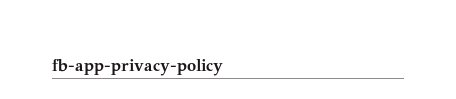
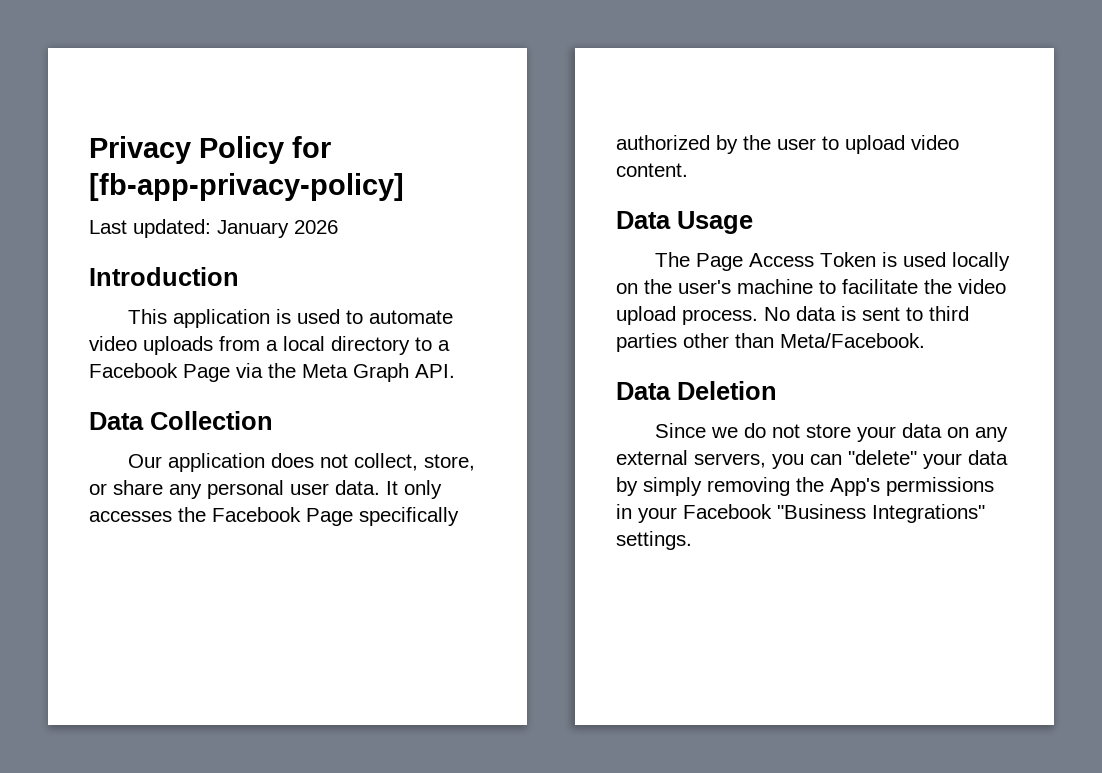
[52,59,223,76] fb-app-privacy-policy -> [89,136,331,164] [89,173,404,201] [89,219,338,238] [89,267,239,286] [128,309,454,328] [89,336,450,355] [89,363,455,382] [89,411,273,430] [128,453,476,472] [89,480,442,499] [89,507,459,526] [616,135,959,154] [616,163,688,177] [616,211,753,234] [655,252,1011,271] [616,279,1006,294] [616,306,969,325] [616,333,925,352] [616,381,777,400] [655,423,1009,442] [616,450,1008,469] [616,477,994,496] [616,504,985,523] [616,531,692,550] Privacy Policy for [fb-app-privacy-policy] // Last updated: January 2026 // Introduction // This application is used to automate video uploads from a local directory to a Facebook Page via the Meta Graph API. // Data Collection // Our application does not collect, store, or share any personal user data. It only accesses the Facebook Page specifically authorized by the user to upload video content. // Data Usage // The Page Access Token is used locally on the user's machine to facilitate the video upload process. No data is sent to third parties other than Meta/Facebook. // Data Deletion // Since we do not store your data on any external servers, you can "delete" your data by simply removing the App's permissions in your Facebook "Business Integrations" settings.

